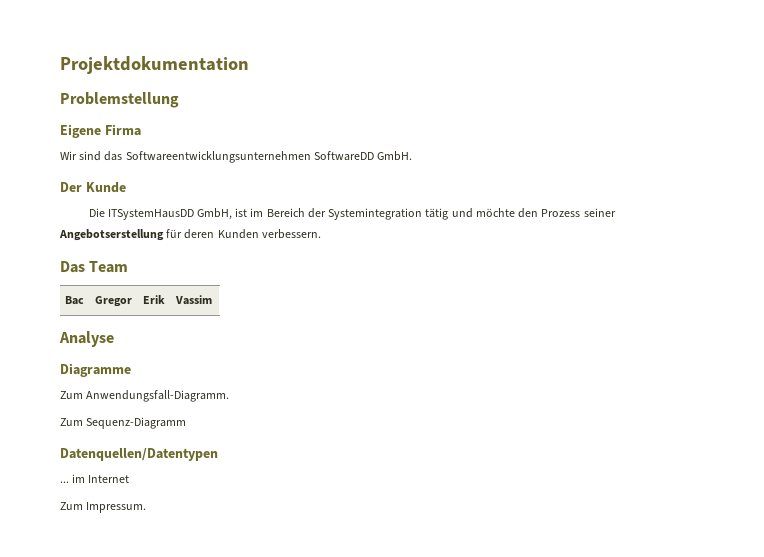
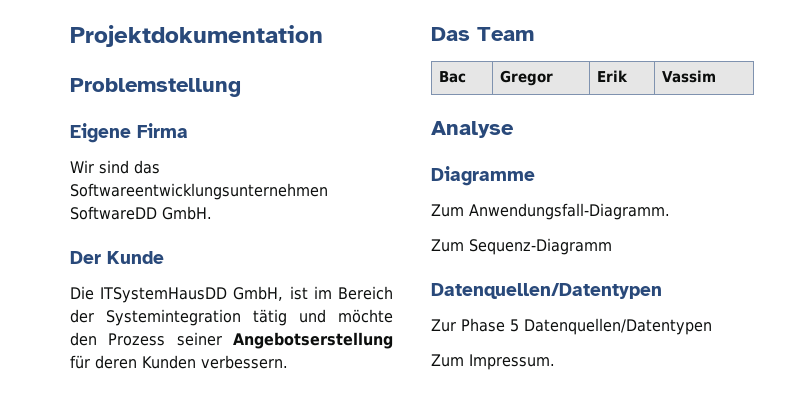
[60,474,130,483] ... im Internet -> [431,318,712,335] Zur Phase 5 Datenquellen/Datentypen

